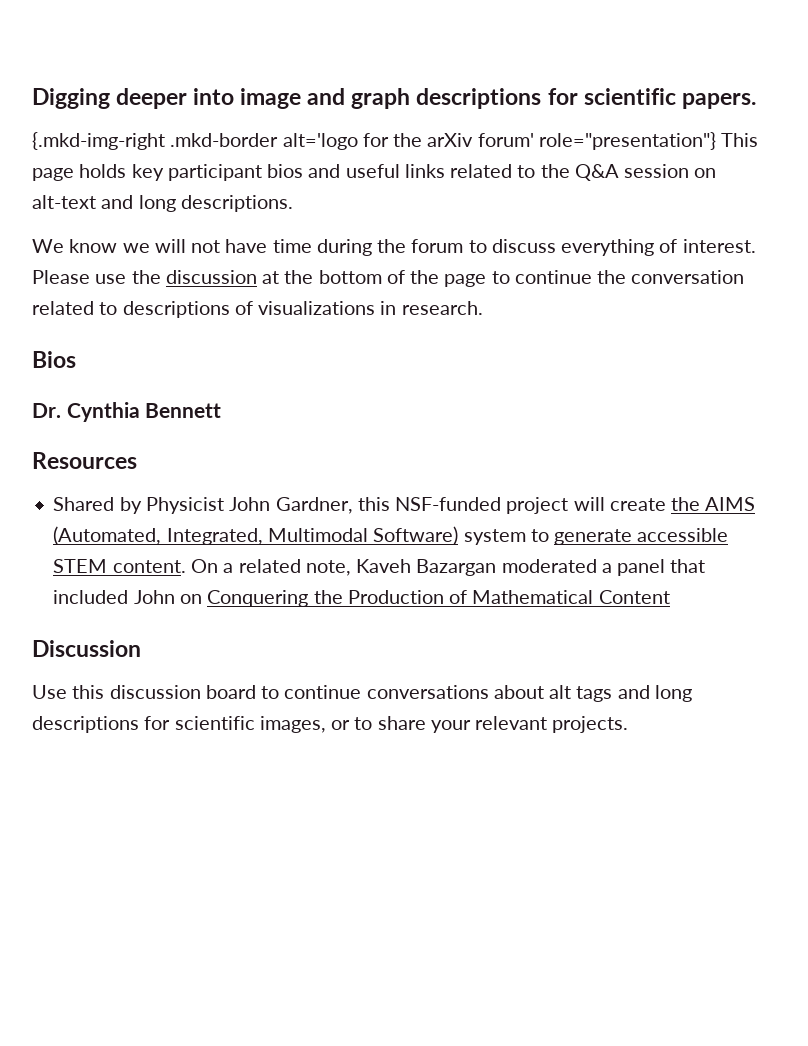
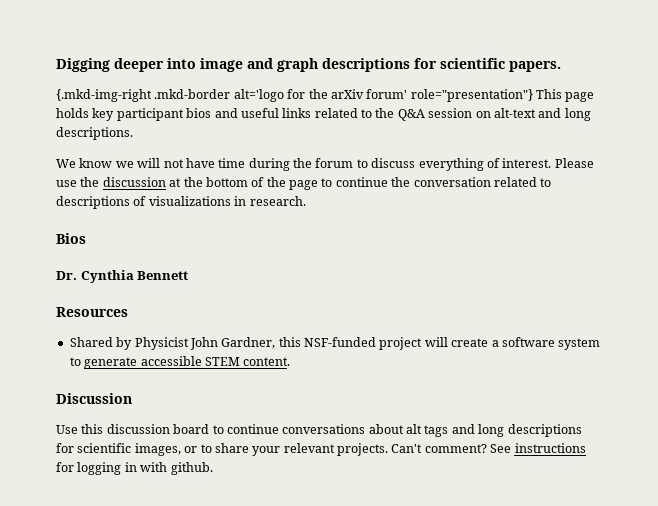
[671,497,756,511] [53,526,459,545] the AIMS (Automated, Integrated, Multimodal Software) -> [491,337,555,347] a software
[190,559,706,576] [53,590,670,607] On a related note, Kaveh Bazargan moderated a panel that included John on Conquering the Production of Mathematical Content -> (291, 361) none
(629, 724) none -> [391,443,586,453] [56,462,213,475] Can't comment? See instructions for logging in with github.

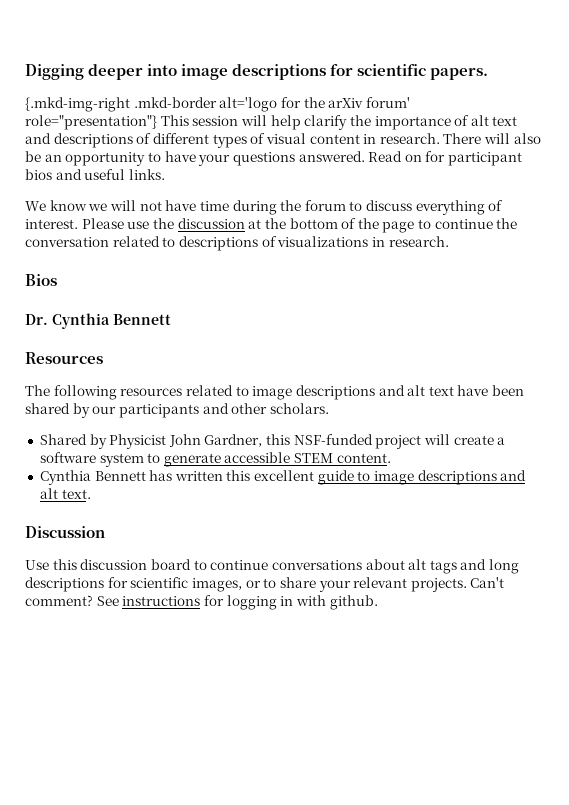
[247,58,318,72] and graph -> (229, 72) none
[565,92,595,102] [56,108,591,121] [56,127,133,140] page holds key participant bios and useful links related to the Q&A session on alt-text and long descriptions. -> [192,115,518,130] [25,133,541,148] [25,151,523,166] [25,169,165,180] session will help clarify the importance of alt text and descriptions of different types of visual content in research. There will also be an opportunity to have your questions answered. Read on for participant bios and useful links.
(128, 312) none -> [25,385,525,400] [25,403,329,418] // The following resources related to image descriptions and alt text have been shared by our participants and other scholars.
(291, 361) none -> [39,470,527,485] [39,488,91,499] // Cynthia Bennett has written this excellent guide to image descriptions and alt text.

